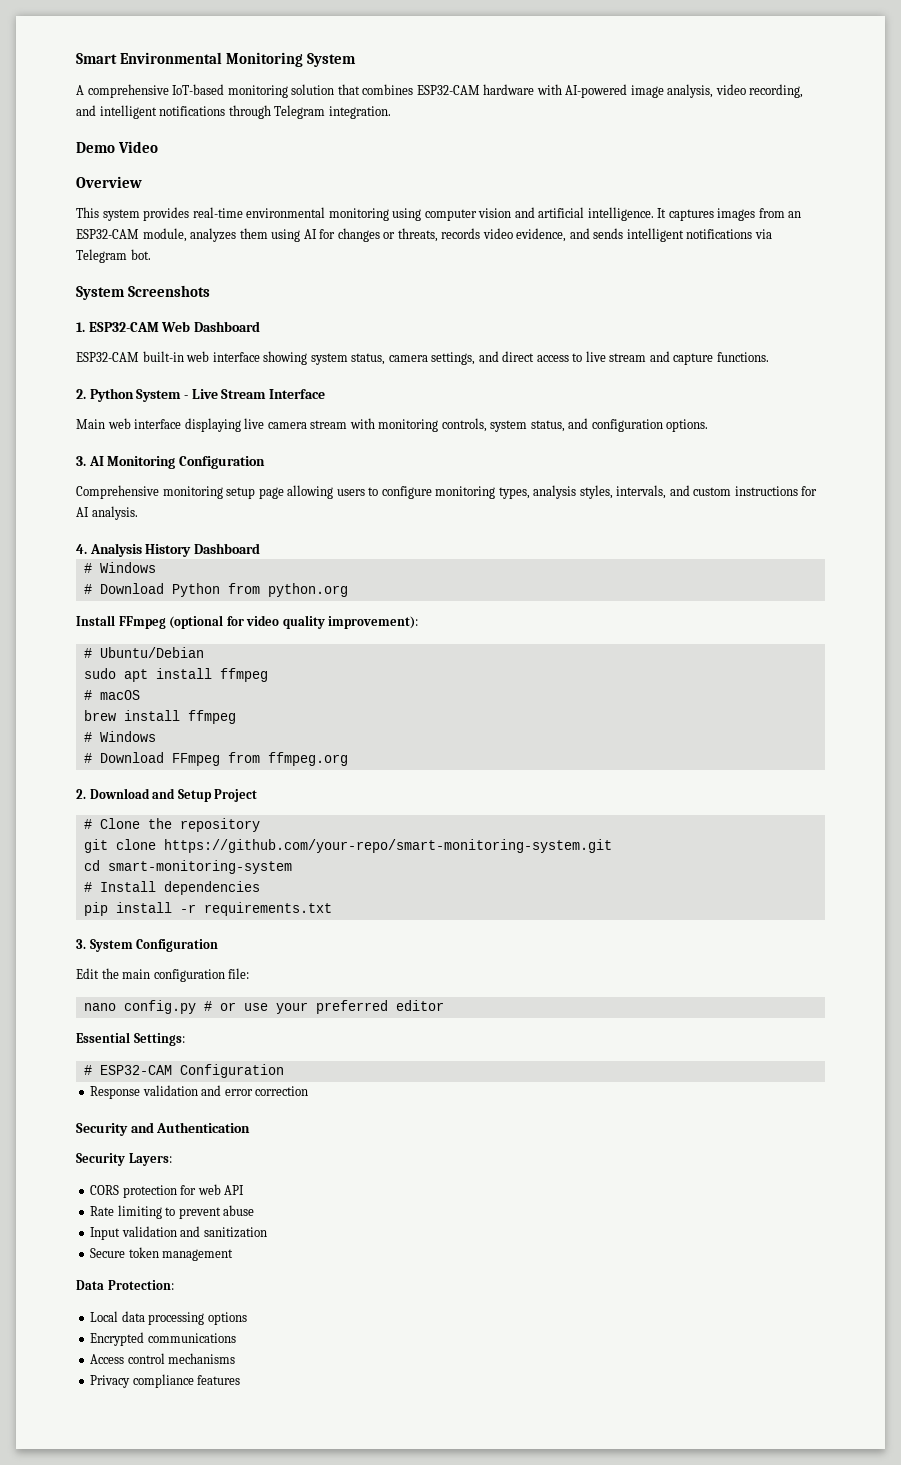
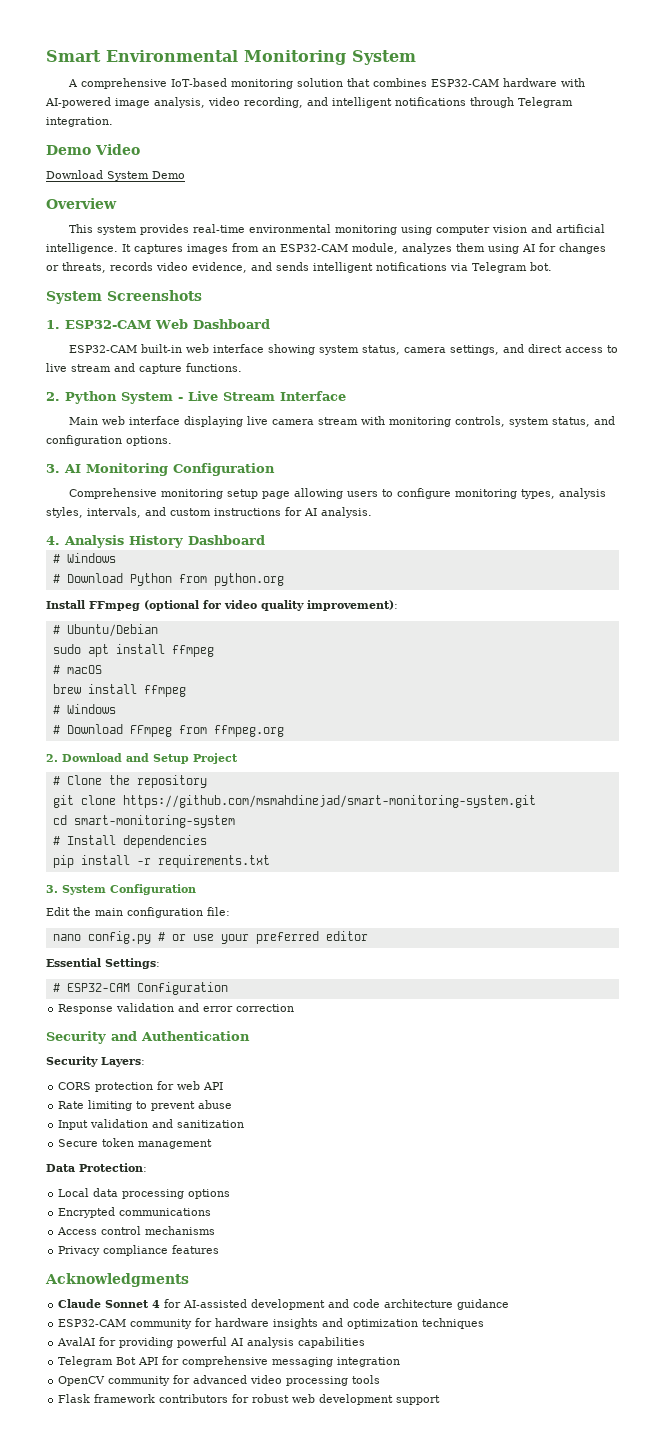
(158, 147) none -> [46,170,185,181] // Download System Demo
[163,839,612,853] https://github.com/your-repo/smart-monitoring-system.git -> [122,795,536,808] https://github.com/msmahdinejad/smart-monitoring-system.git
(241, 1380) none -> [45,1273,189,1287] [58,1299,510,1310] [58,1318,485,1329] [57,1337,366,1348] [58,1356,401,1367] [58,1375,381,1386] [58,1394,441,1405] // Acknowledgments // Claude Sonnet 4 for AI-assisted development and code architecture guidance // ESP32-CAM community for hardware insights and optimization techniques // AvalAI for providing powerful AI analysis capabilities // Telegram Bot API for comprehensive messaging integration // OpenCV community for advanced video processing tools // Flask framework contributors for robust web development support

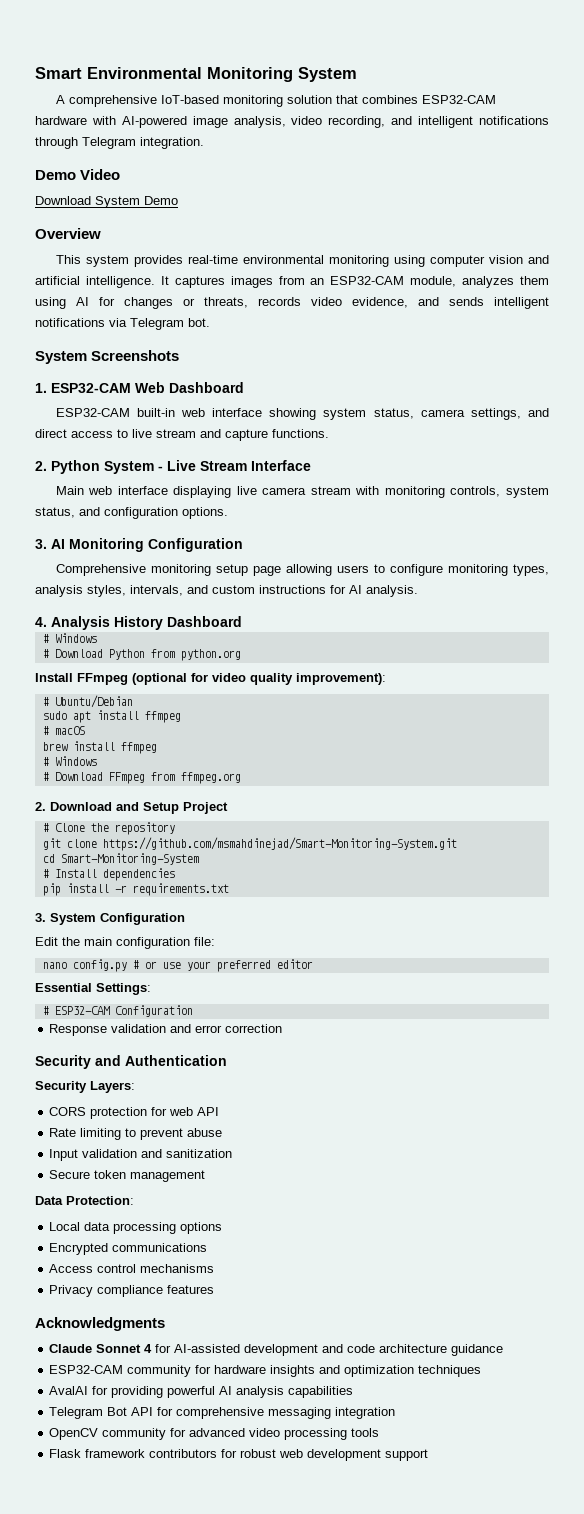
[122,795,536,808] https://github.com/msmahdinejad/smart-monitoring-system.git -> [102,837,457,851] https://github.com/msmahdinejad/Smart-Monitoring-System.git
[73,815,235,828] smart-monitoring-system -> [60,853,199,865] Smart-Monitoring-System

